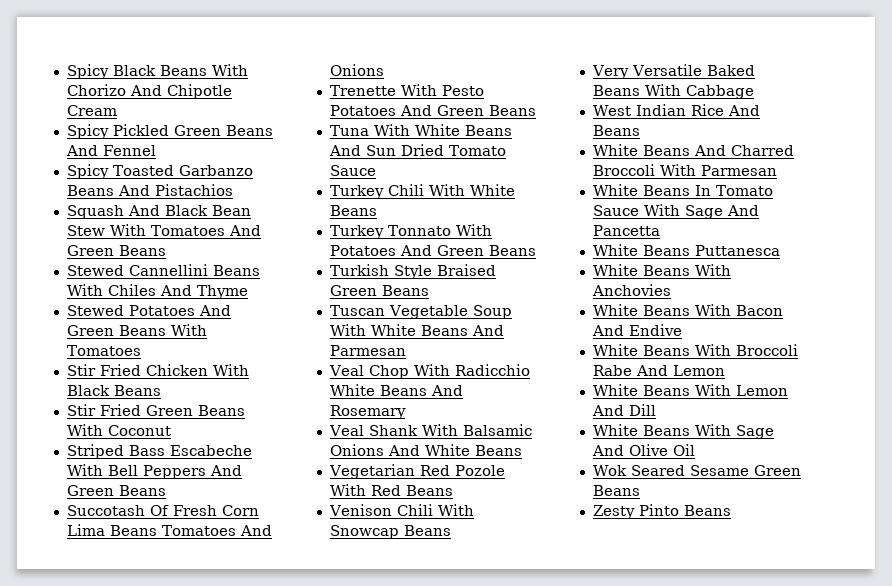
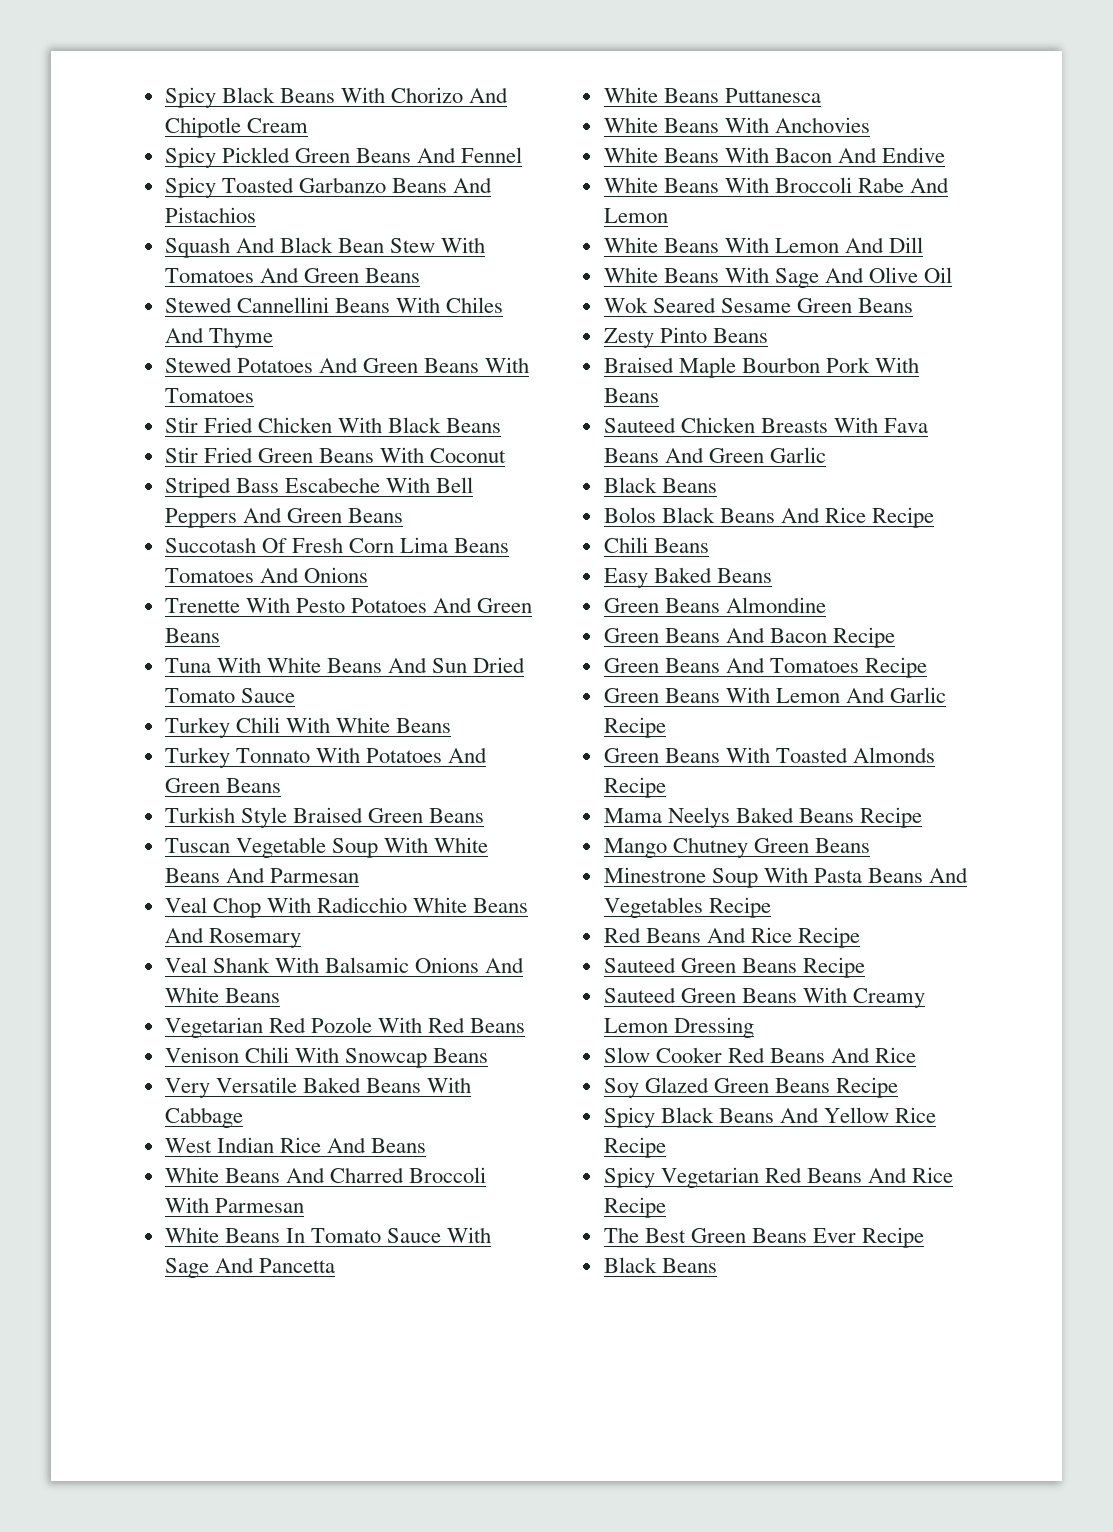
(731, 510) none -> [603,357,920,378] [603,388,659,403] [603,417,929,433] [603,447,826,463] [603,477,717,493] [603,507,935,528] [603,537,709,553] [603,567,772,588] [603,597,826,613] [603,627,896,648] [603,657,928,678] [603,687,947,703] [603,717,666,738] [603,747,936,763] [603,777,666,798] [603,807,923,828] [603,837,870,858] [603,867,969,888] [603,897,771,918] [603,927,861,948] [603,957,865,978] [603,987,926,1008] [603,1017,754,1038] [603,1047,917,1063] [603,1077,899,1098] [603,1107,937,1128] [603,1137,666,1158] [603,1167,954,1188] [603,1197,666,1218] [603,1227,925,1248] [603,1257,717,1273] // Braised Maple Bourbon Pork With Beans // Sauteed Chicken Breasts With Fava Beans And Green Garlic // Black Beans // Bolos Black Beans And Rice Recipe // Chili Beans // Easy Baked Beans // Green Beans Almondine // Green Beans And Bacon Recipe // Green Beans And Tomatoes Recipe // Green Beans With Lemon And Garlic Recipe // Green Beans With Toasted Almonds Recipe // Mama Neelys Baked Beans Recipe // Mango Chutney Green Beans // Minestrone Soup With Pasta Beans And Vegetables Recipe // Red Beans And Rice Recipe // Sauteed Green Beans Recipe // Sauteed Green Beans With Creamy Lemon Dressing // Slow Cooker Red Beans And Rice // Soy Glazed Green Beans Recipe // Spicy Black Beans And Yellow Rice Recipe // Spicy Vegetarian Red Beans And Rice Recipe // The Best Green Beans Ever Recipe // Black Beans

